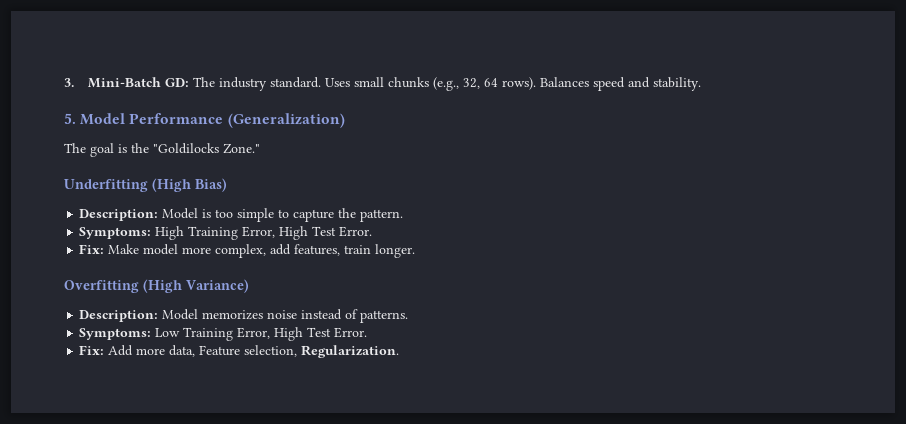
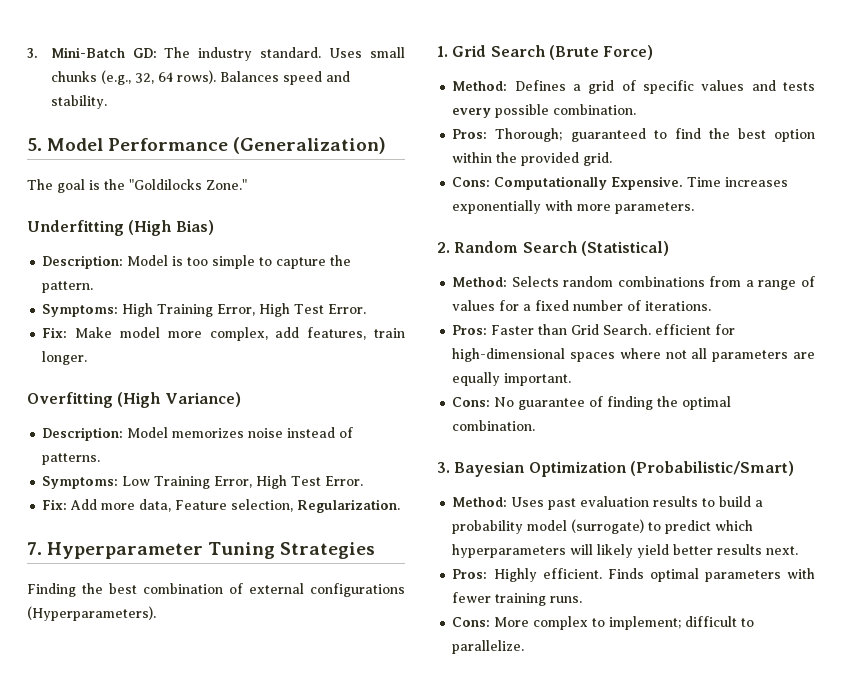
(400, 351) none -> [27,542,376,559] [27,583,405,597] [27,606,156,621] [437,45,654,60] [452,80,815,94] [452,104,637,118] [452,128,815,142] [452,152,613,166] [452,176,789,190] [452,200,695,214] [437,241,669,256] [452,276,816,290] [452,300,712,311] [452,324,736,335] [452,348,815,362] [452,372,572,386] [452,396,732,410] [452,420,536,431] [437,461,794,477] [452,496,764,510] [452,519,754,534] [452,544,799,558] [452,568,815,582] [452,592,583,606] [452,616,755,630] [452,640,525,654] // 7. Hyperparameter Tuning Strategies // Finding the best combination of external configurations (Hyperparameters). // 1. Grid Search (Brute Force) // Method: Defines a grid of specific values and tests every possible combination. // Pros: Thorough; guaranteed to find the best option within the provided grid. // Cons: Computationally Expensive. Time increases exponentially with more parameters. // 2. Random Search (Statistical) // Method: Selects random combinations from a range of values for a fixed number of iterations. // Pros: Faster than Grid Search. efficient for high-dimensional spaces where not all parameters are equally important. // Cons: No guarantee of finding the optimal combination. // 3. Bayesian Optimization (Probabilistic/Smart) // Method: Uses past evaluation results to build a probability model (surrogate) to predict which hyperparameters will likely yield better results next. // Pros: Highly efficient. Finds optimal parameters with fewer training runs. // Cons: More complex to implement; difficult to parallelize.

